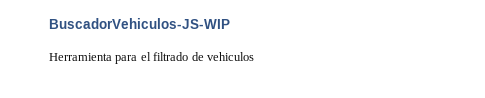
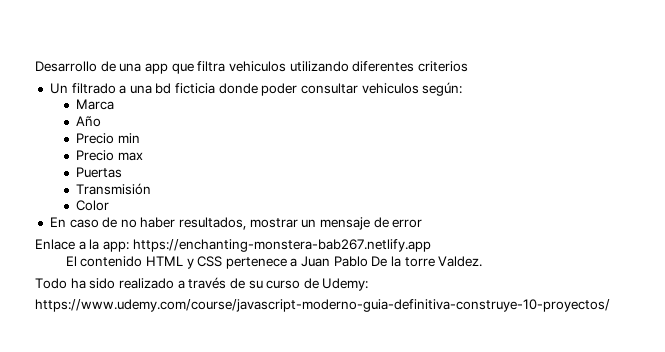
[49,18,230,29] [49,52,254,64] BuscadorVehiculos-JS-WIP // Herramienta para el filtrado de vehiculos -> [35,61,468,74] [49,82,463,96] [75,99,114,110] [75,116,101,127] [75,133,140,144] [75,150,143,161] [75,167,122,178] [75,183,151,195] [75,200,109,211] [49,217,423,230] [35,239,431,252] [65,256,483,269] [35,277,369,291] [35,299,610,312] Desarrollo de una app que filtra vehiculos utilizando diferentes criterios // Un filtrado a una bd ficticia donde poder consultar vehiculos según: // Marca // Año // Precio min // Precio max // Puertas // Transmisión // Color // En caso de no haber resultados, mostrar un mensaje de error // Enlace a la app: https://enchanting-monstera-bab267.netlify.app // El contenido HTML y CSS pertenece a Juan Pablo De la torre Valdez. // Todo ha sido realizado a través de su curso de Udemy: // https://www.udemy.com/course/javascript-moderno-guia-definitiva-construye-10-proyectos/

